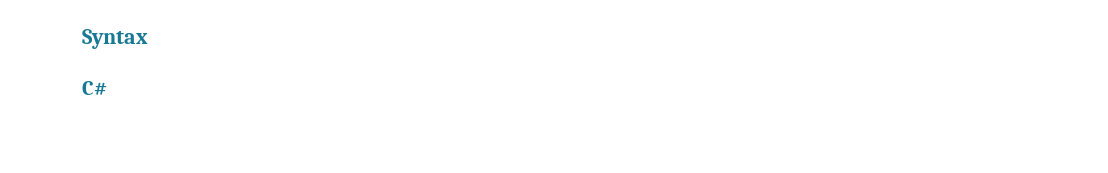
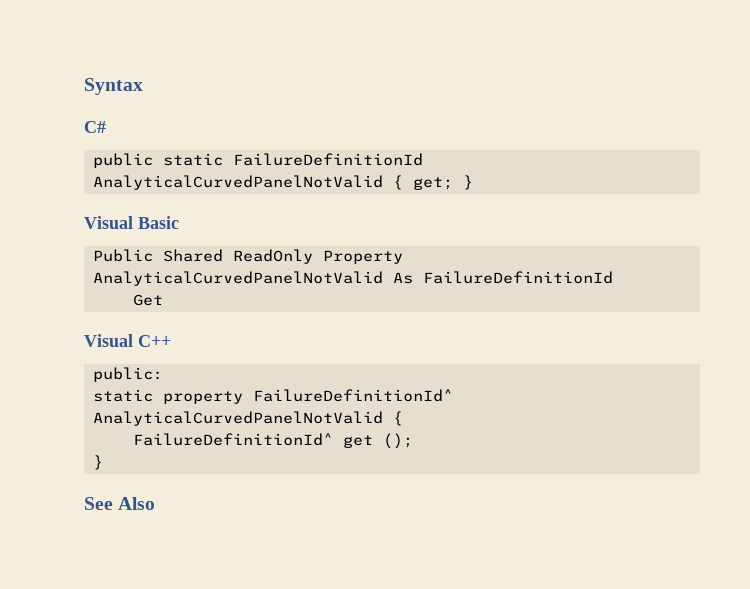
(107, 88) none -> [93,153,424,168] [93,175,474,190] [84,216,179,229] [93,249,404,264] [93,271,614,286] [133,294,164,306] [84,334,171,347] [93,367,164,382] [93,389,454,404] [93,411,404,426] [133,433,414,449] [93,455,104,470] [84,497,156,510] // public static FailureDefinitionId AnalyticalCurvedPanelNotValid { get; } // Visual Basic // Public Shared ReadOnly Property AnalyticalCurvedPanelNotValid As FailureDefinitionId // Get // Visual C++ // public: // static property FailureDefinitionId^ AnalyticalCurvedPanelNotValid { // FailureDefinitionId^ get (); // } // See Also

